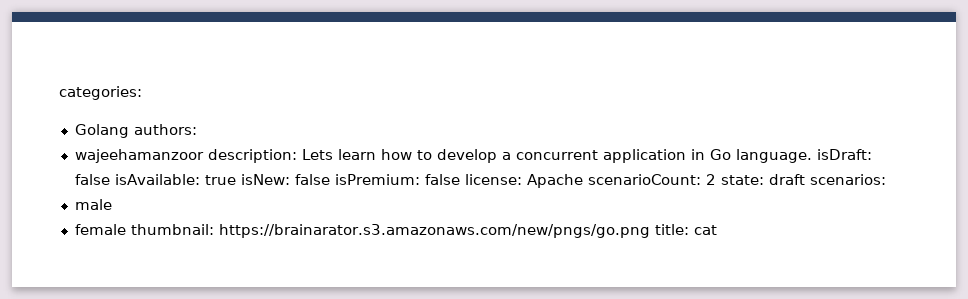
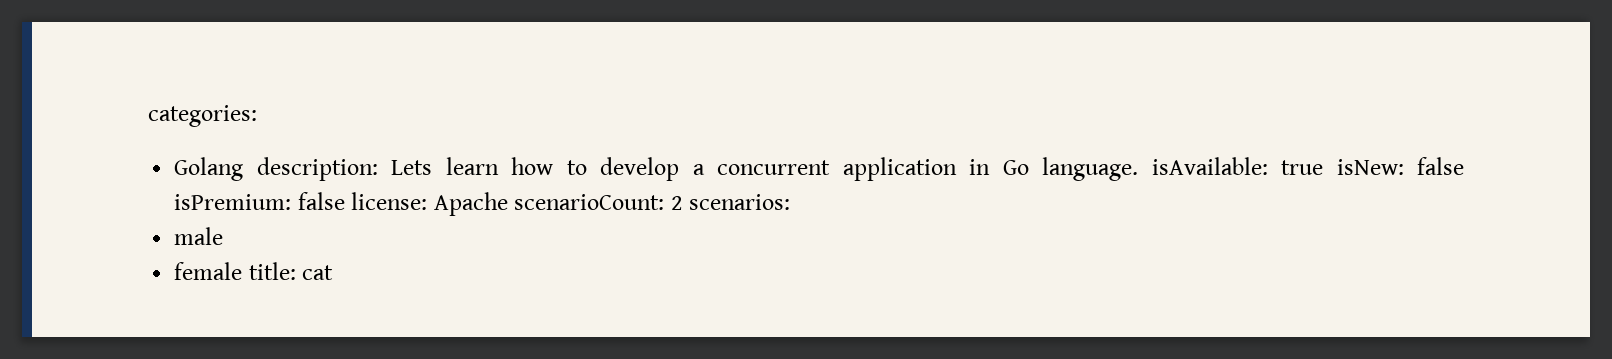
[133,124,197,135] [74,149,204,163] authors: // wajeehamanzoor -> (244, 169) none
[816,149,872,160] [74,174,110,185] isDraft: false -> (1139, 169) none
[720,174,805,185] state: draft -> (683, 203) none
[130,224,650,238] thumbnail: https://brainarator.s3.amazonaws.com/new/pngs/go.png -> (243, 271) none

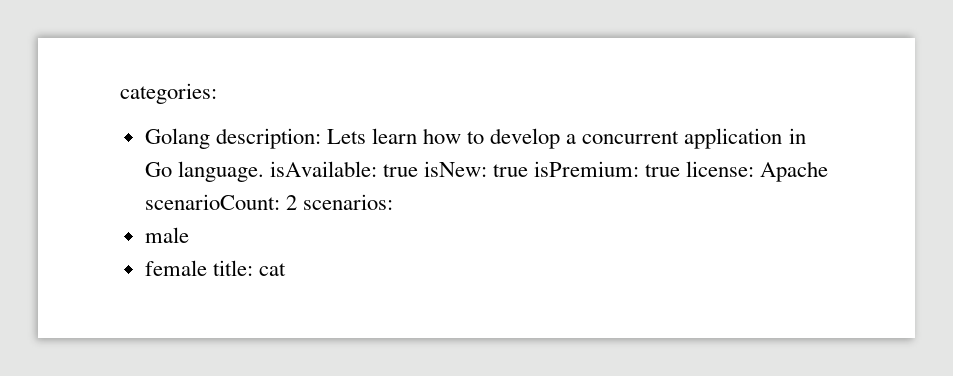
[1416,157,1464,175] [174,192,345,210] false isPremium: false -> [493,161,681,177] true isPremium: true

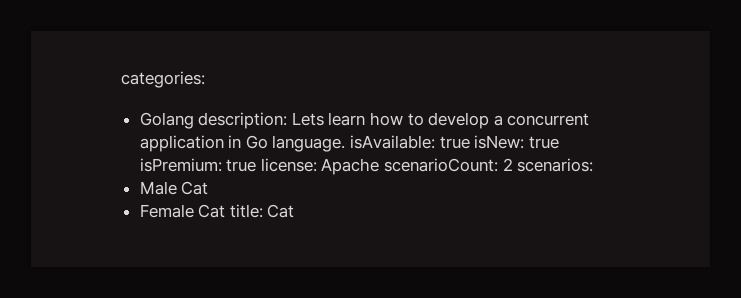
[144,227,189,243] [144,260,286,276] male // female title: cat -> [139,181,209,195] [139,204,295,218] Male Cat // Female Cat title: Cat

